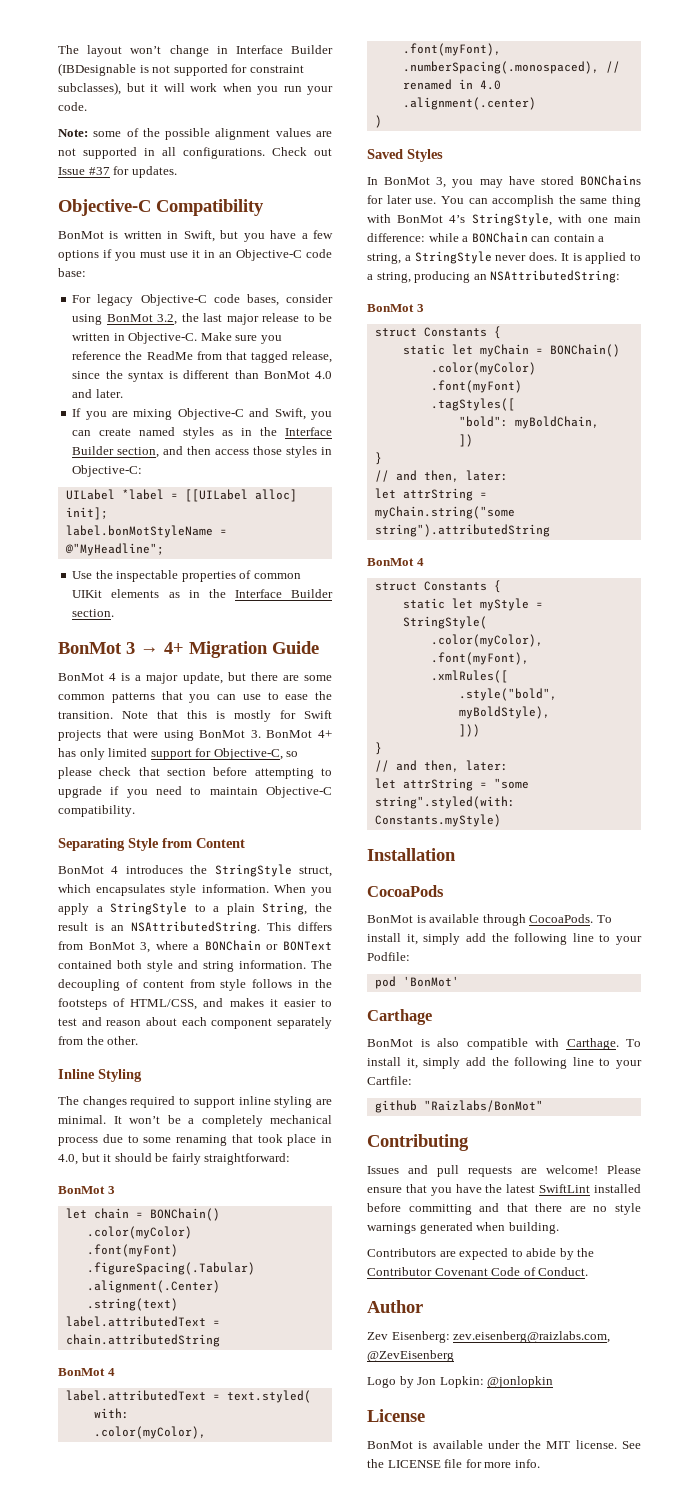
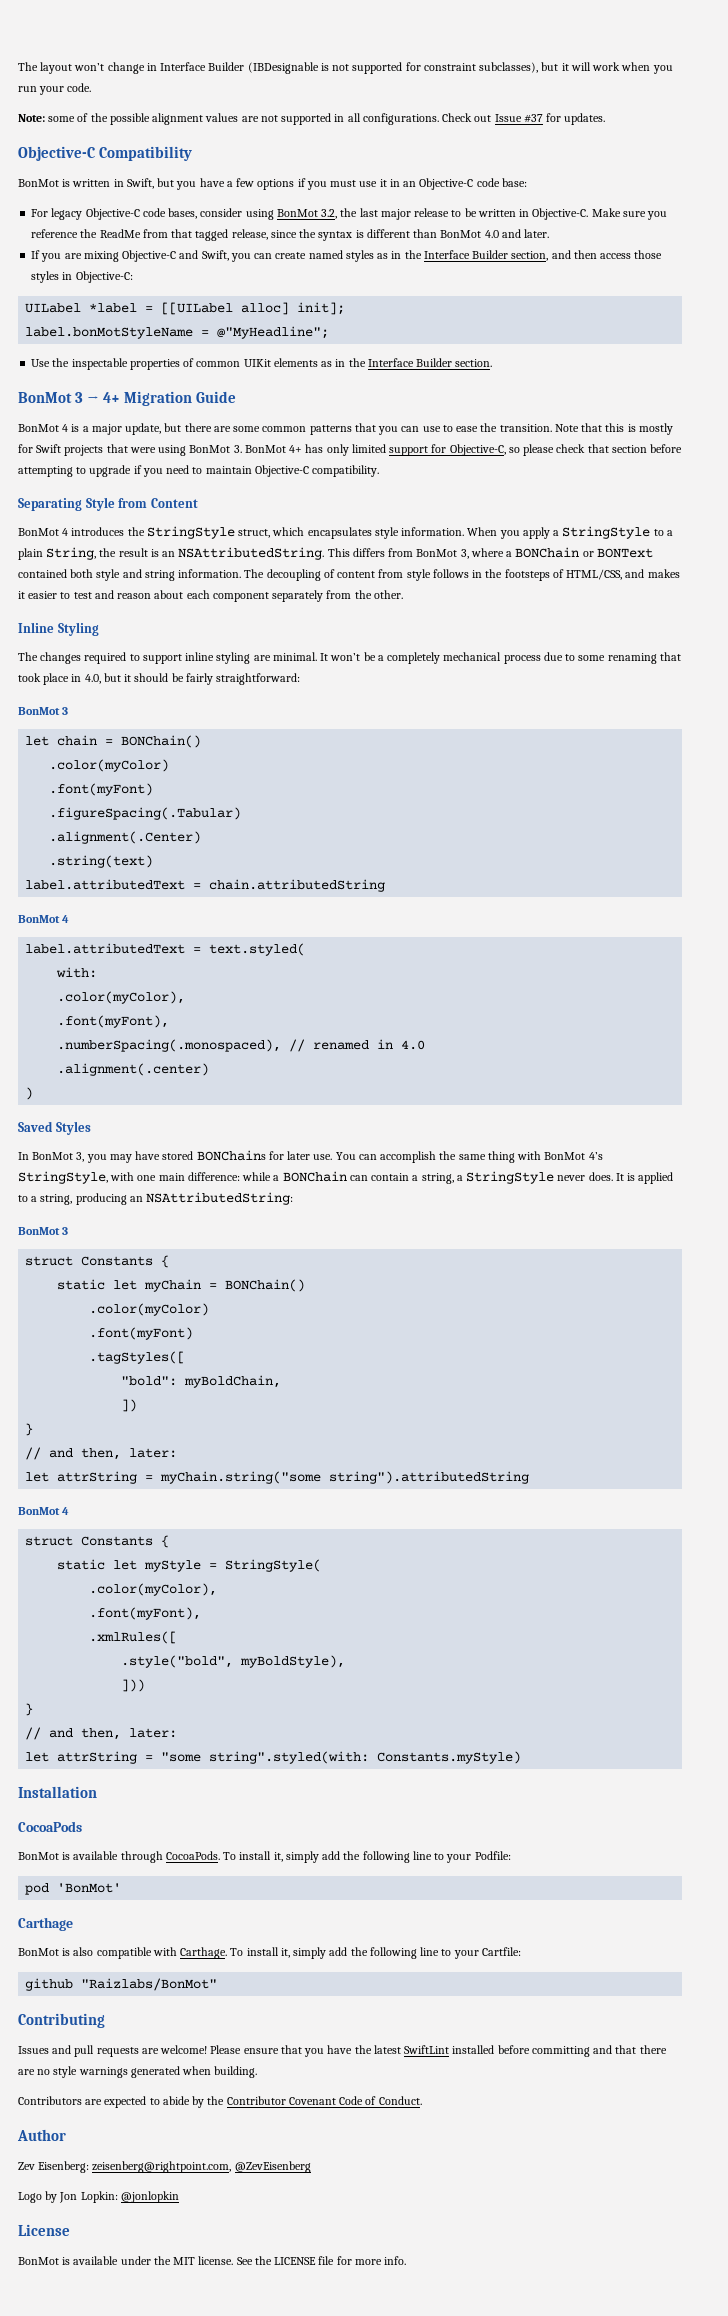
[453,1331,611,1343] zev.eisenberg@raizlabs.com, -> [92,2161,232,2173] zeisenberg@rightpoint.com,

